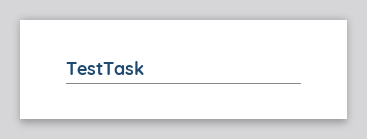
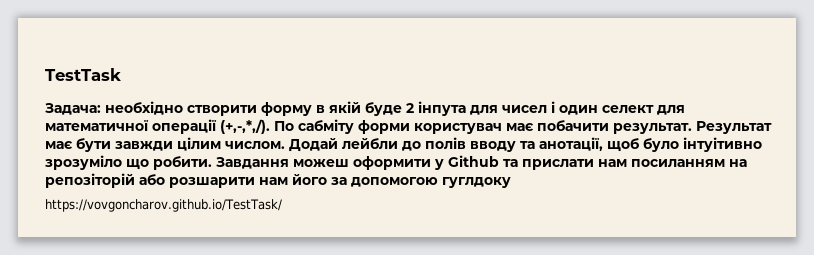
(144, 68) none -> [45,101,685,116] [45,119,772,134] [45,137,762,152] [45,155,747,170] [45,173,511,188] [45,199,282,212] // Задача: необхідно створити форму в якій буде 2 інпута для чисел і один селект для математичної операції (+,-,*,/). По сабміту форми користувач має побачити результат. Результат має бути завжди цілим числом. Додай лейбли до полів вводу та анотації, щоб було інтуітивно зрозуміло що робити. Завдання можеш оформити у Github та прислати нам посиланням на репозіторій або розшарити нам його за допомогою гуглдоку // https://vovgoncharov.github.io/TestTask/

